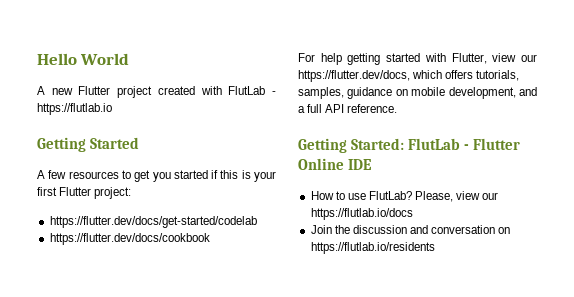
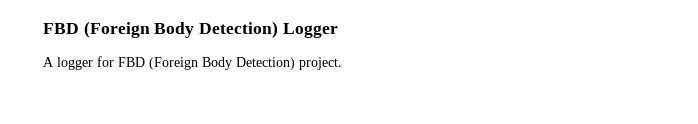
[37,53,130,65] [37,86,276,98] [37,103,112,115] [37,137,139,152] [37,170,277,182] [37,187,132,199] [49,216,257,228] [49,233,210,245] [298,53,537,65] [298,70,520,82] [298,87,537,99] [298,104,398,113] [298,138,520,153] [298,158,372,170] [310,191,499,202] [310,208,413,220] [310,225,511,234] [310,242,435,254] Hello World // A new Flutter project created with FlutLab - https://flutlab.io // Getting Started // A few resources to get you started if this is your first Flutter project: // https://flutter.dev/docs/get-started/codelab // https://flutter.dev/docs/cookbook // For help getting started with Flutter, view our https://flutter.dev/docs, which offers tutorials, samples, guidance on mobile development, and a full API reference. // Getting Started: FlutLab - Flutter Online IDE // How to use FlutLab? Please, view our https://flutlab.io/docs // Join the discussion and conversation on https://flutlab.io/residents -> [43,21,338,38] [43,56,342,70] FBD (Foreign Body Detection) Logger // A logger for FBD (Foreign Body Detection) project.

